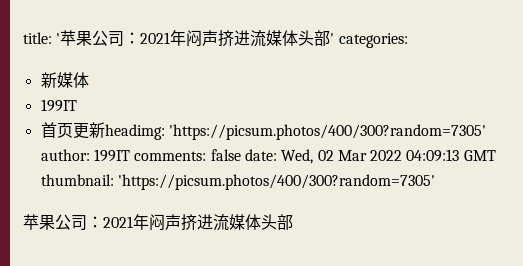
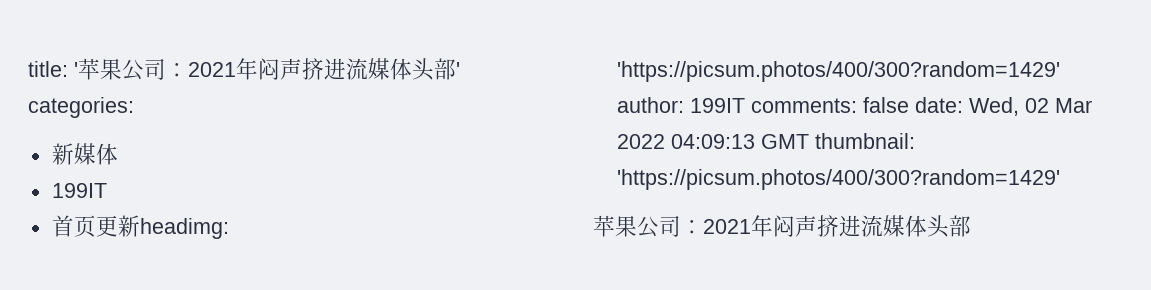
[168,124,486,140] 'https://picsum.photos/400/300?random=7305' -> [616,61,1060,82] 'https://picsum.photos/400/300?random=1429'
[117,174,435,190] 'https://picsum.photos/400/300?random=7305' -> [616,169,1060,190] 'https://picsum.photos/400/300?random=1429'

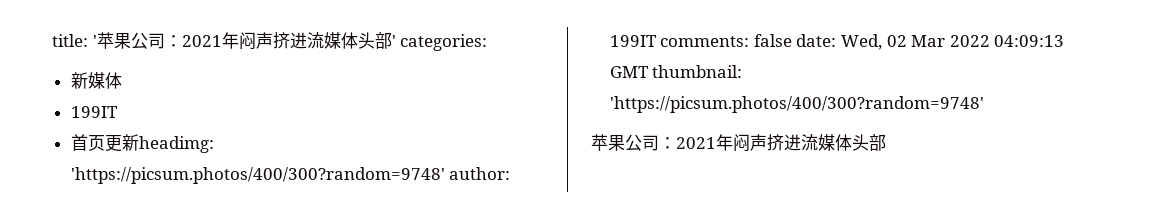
[616,61,1060,82] 'https://picsum.photos/400/300?random=1429' -> [70,167,445,184] 'https://picsum.photos/400/300?random=9748'
[616,169,1060,190] 'https://picsum.photos/400/300?random=1429' -> [609,96,984,113] 'https://picsum.photos/400/300?random=9748'

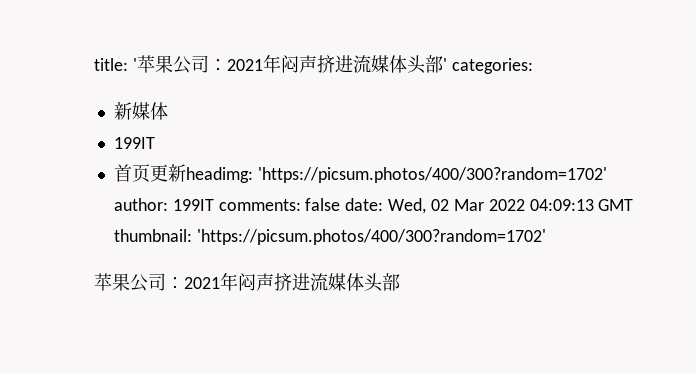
[70,167,445,184] 'https://picsum.photos/400/300?random=9748' -> [257,167,607,183] 'https://picsum.photos/400/300?random=1702'
[609,96,984,113] 'https://picsum.photos/400/300?random=9748' -> [196,229,546,245] 'https://picsum.photos/400/300?random=1702'

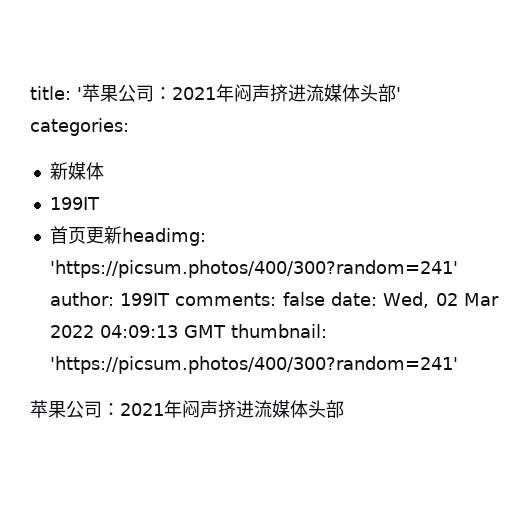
[257,167,607,183] 'https://picsum.photos/400/300?random=1702' -> [49,260,458,278] 'https://picsum.photos/400/300?random=241'
[196,229,546,245] 'https://picsum.photos/400/300?random=1702' -> [49,356,458,374] 'https://picsum.photos/400/300?random=241'

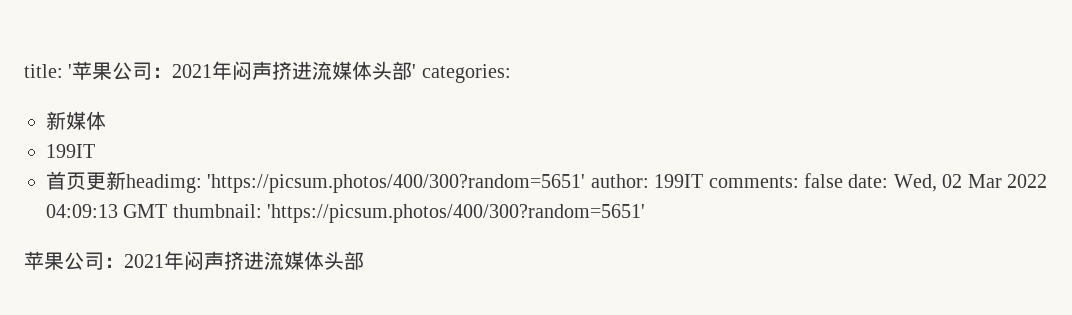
[49,260,458,278] 'https://picsum.photos/400/300?random=241' -> [207,174,586,193] 'https://picsum.photos/400/300?random=5651'
[49,356,458,374] 'https://picsum.photos/400/300?random=241' -> [267,204,646,223] 'https://picsum.photos/400/300?random=5651'

